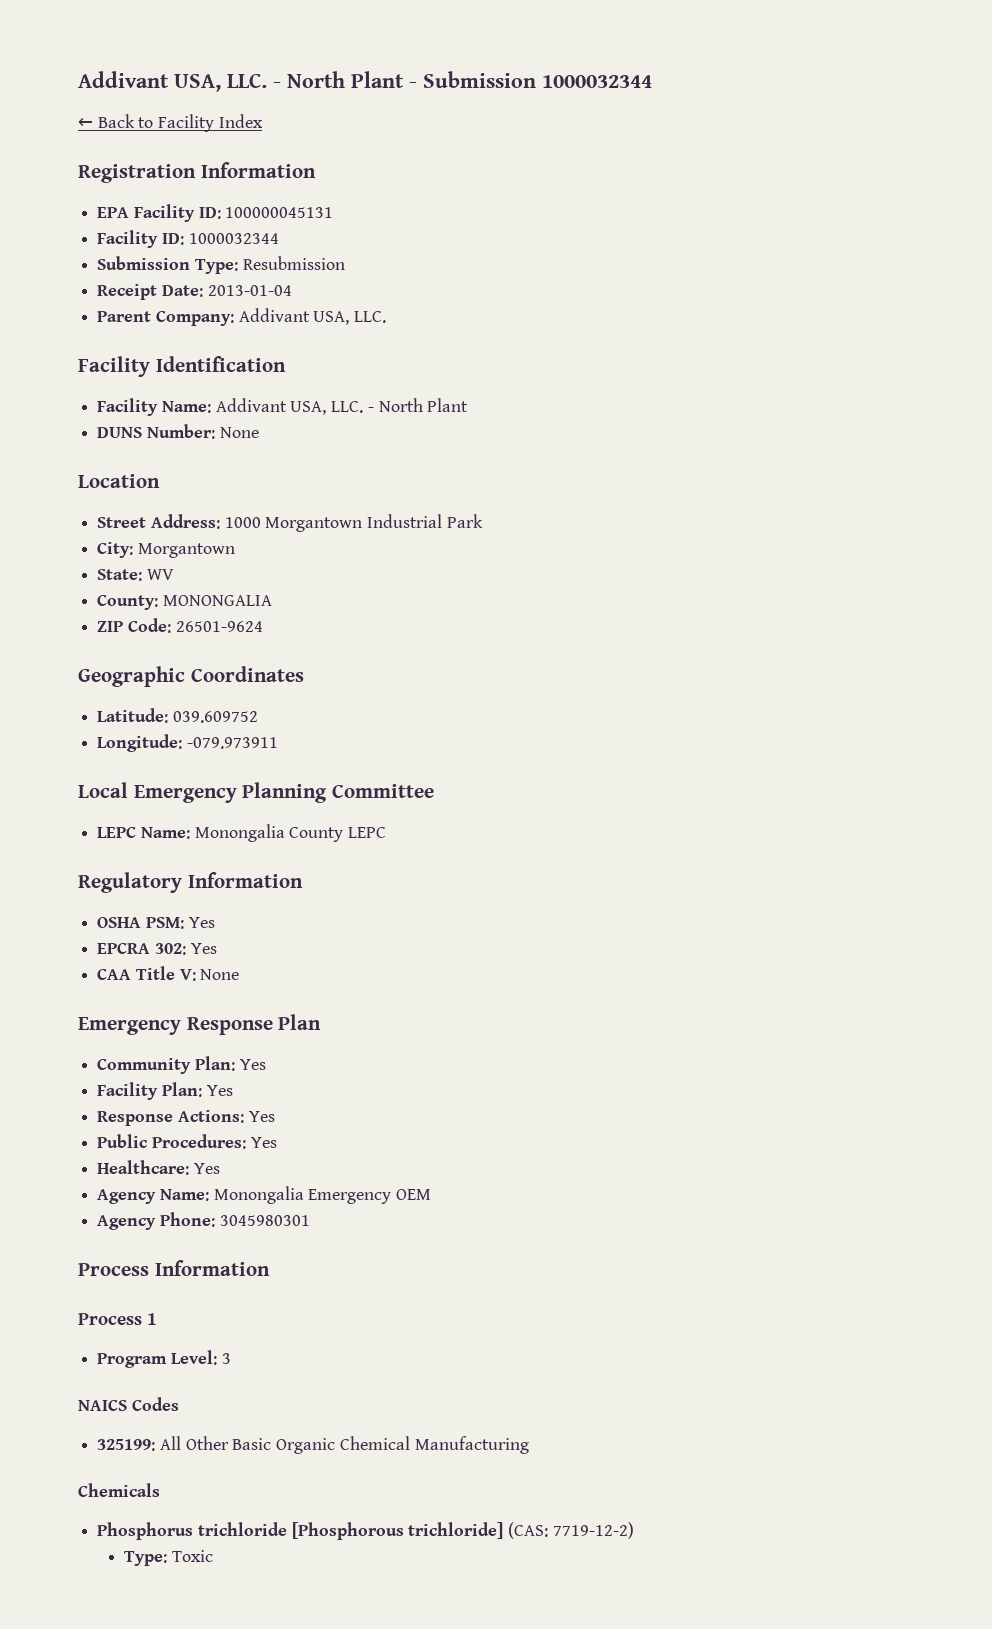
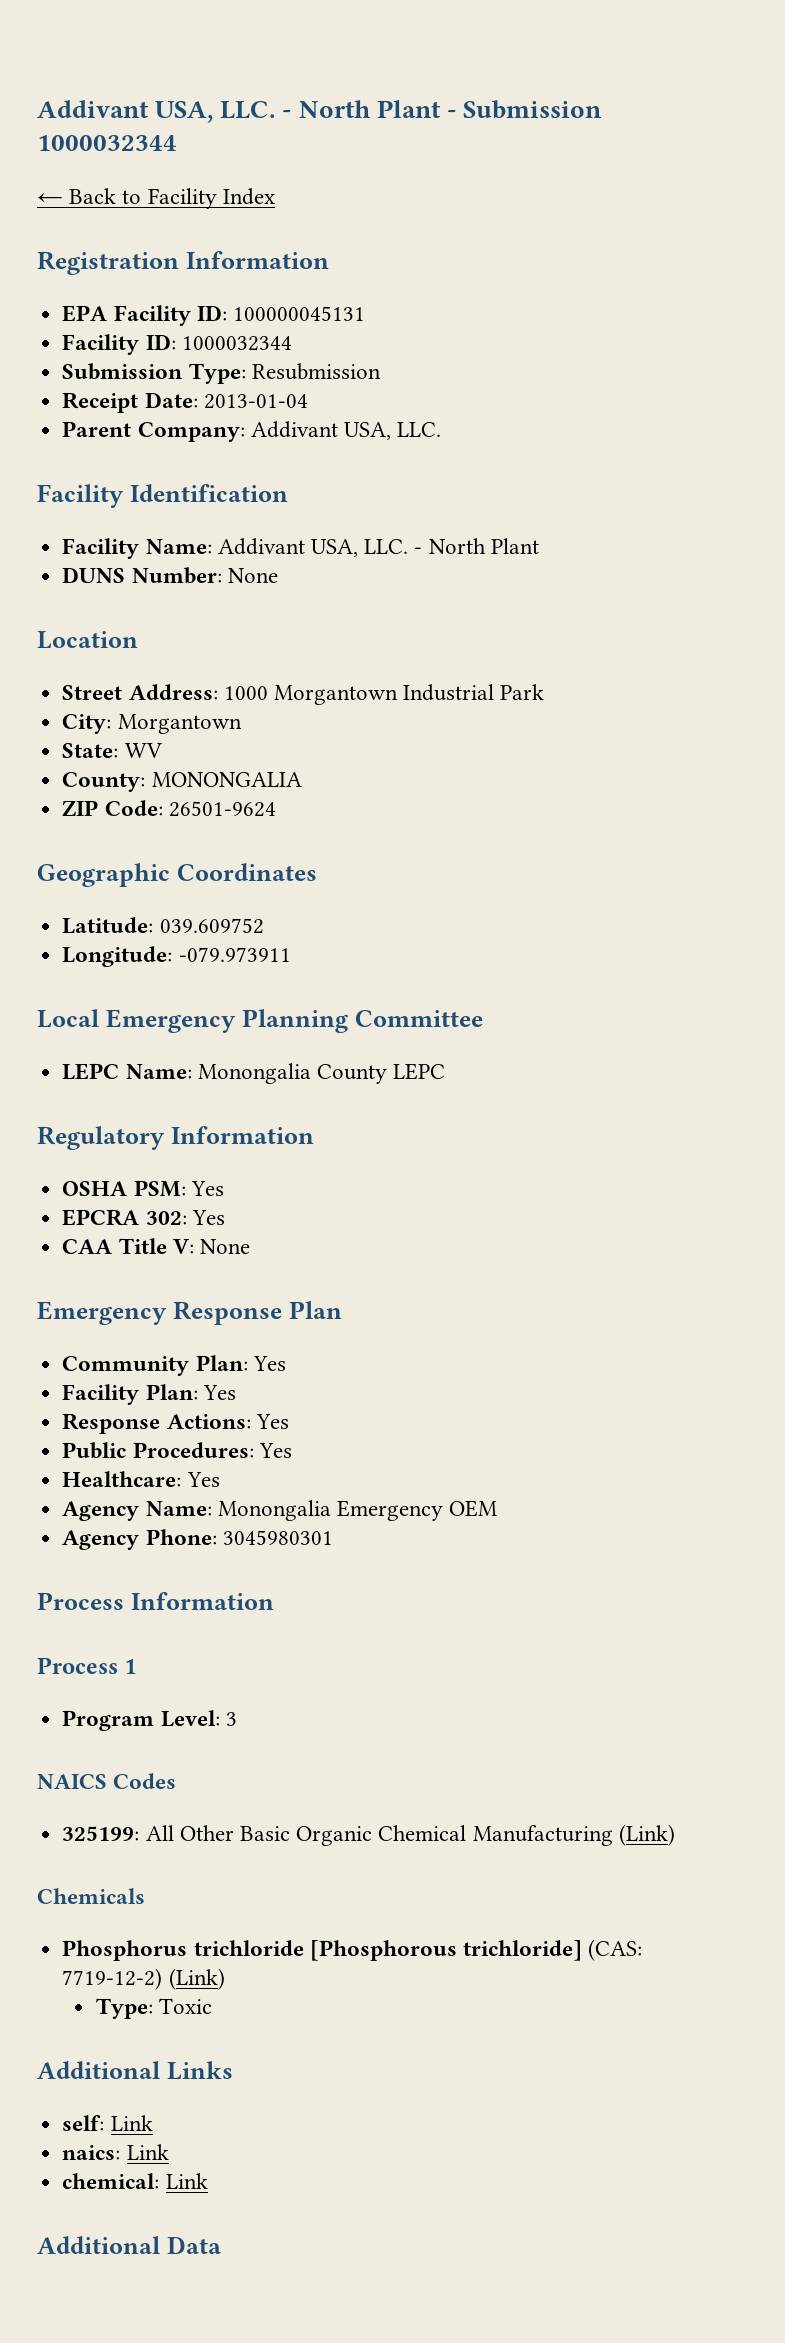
(529, 1445) none -> [618,1824,675,1846] (Link)
(634, 1530) none -> [168,1968,225,1990] (Link)
(214, 1556) none -> [37,2061,233,2080] [62,2115,153,2131] [62,2144,169,2160] [62,2173,208,2189] [37,2236,221,2254] // Additional Links // self: Link // naics: Link // chemical: Link // Additional Data

